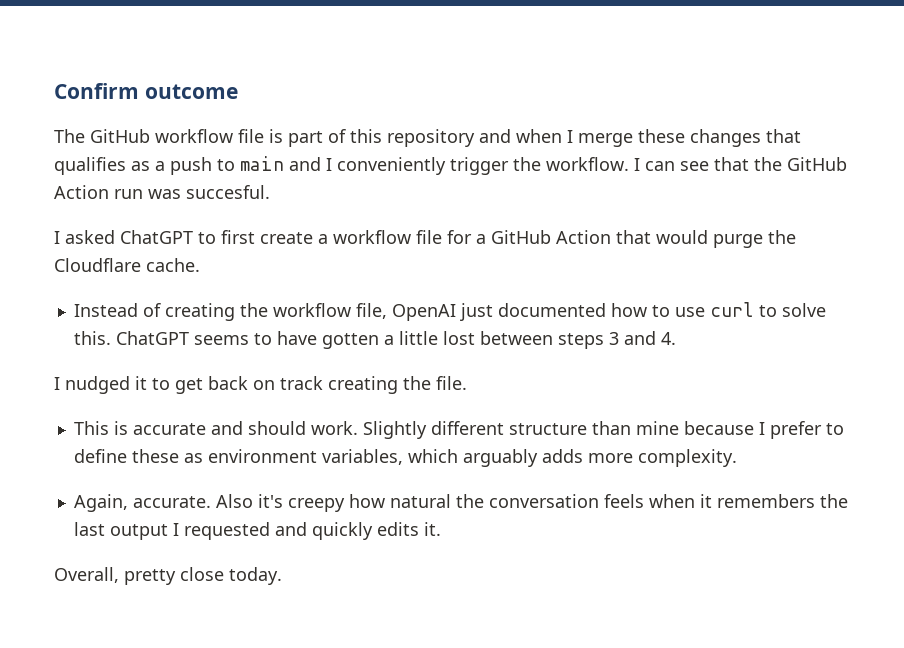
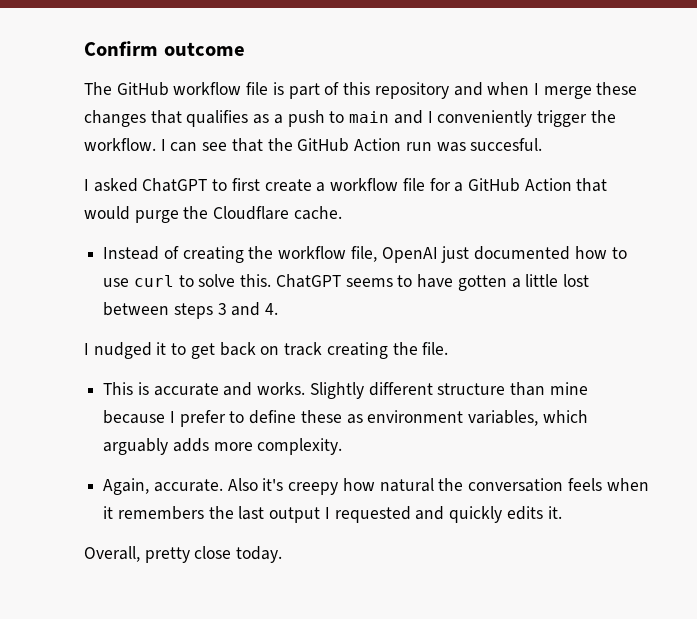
[247,421,358,435] should work. -> [257,382,306,395] works.

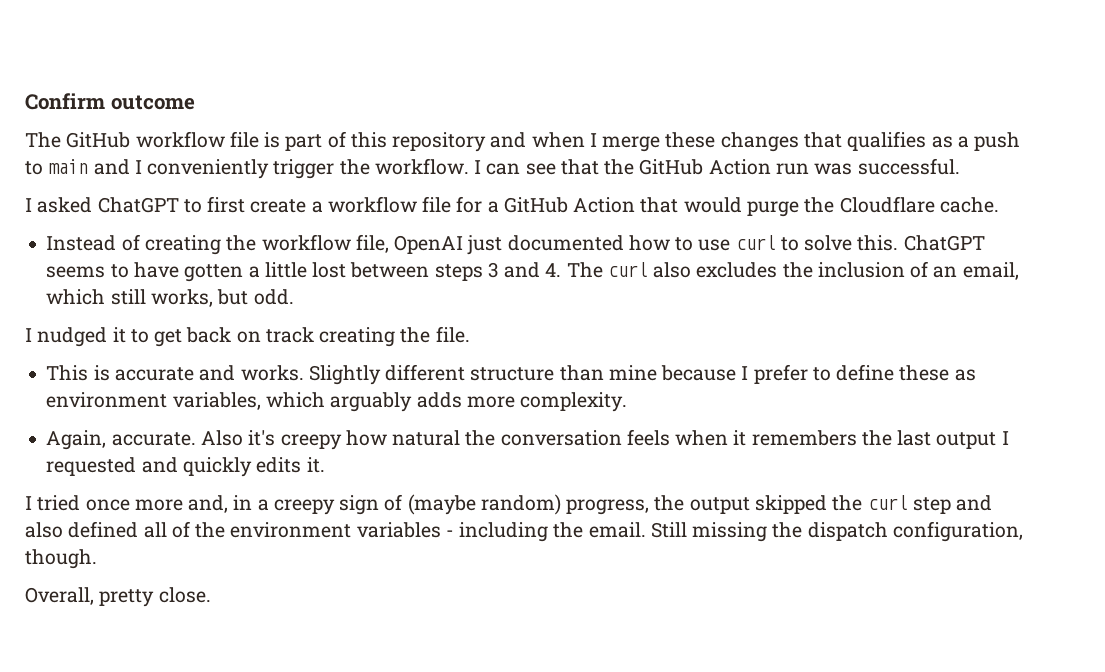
[470,138,543,151] succesful. -> [857,158,960,175] successful.
(279, 309) none -> [566,261,1019,280] [46,289,294,307] The curl also excludes the inclusion of an email, which still works, but odd.
(562, 512) none -> [25,494,993,515] [25,521,1023,542] [25,549,97,569] // I tried once more and, in a creepy sign of (maybe random) progress, the output skipped the curl step and also defined all of the environment variables - including the email. Still missing the dispatch configuration, though.
[194,546,283,563] close today. -> [158,587,211,603] close.

